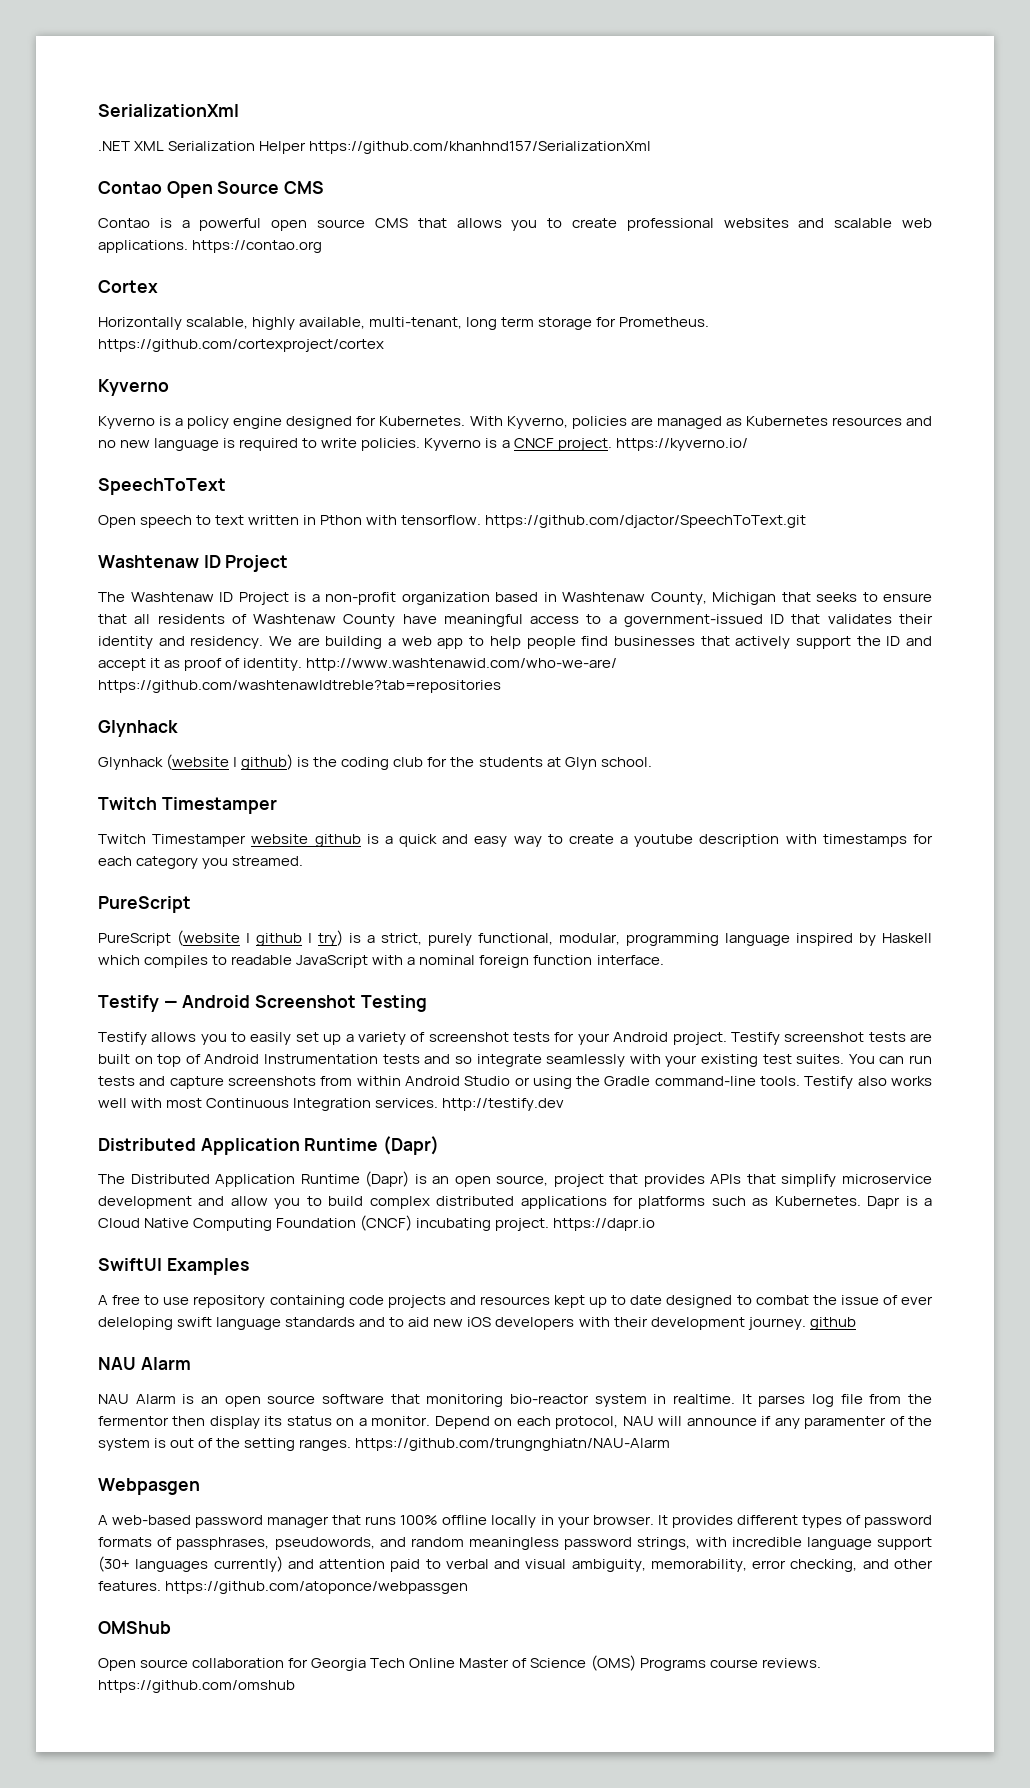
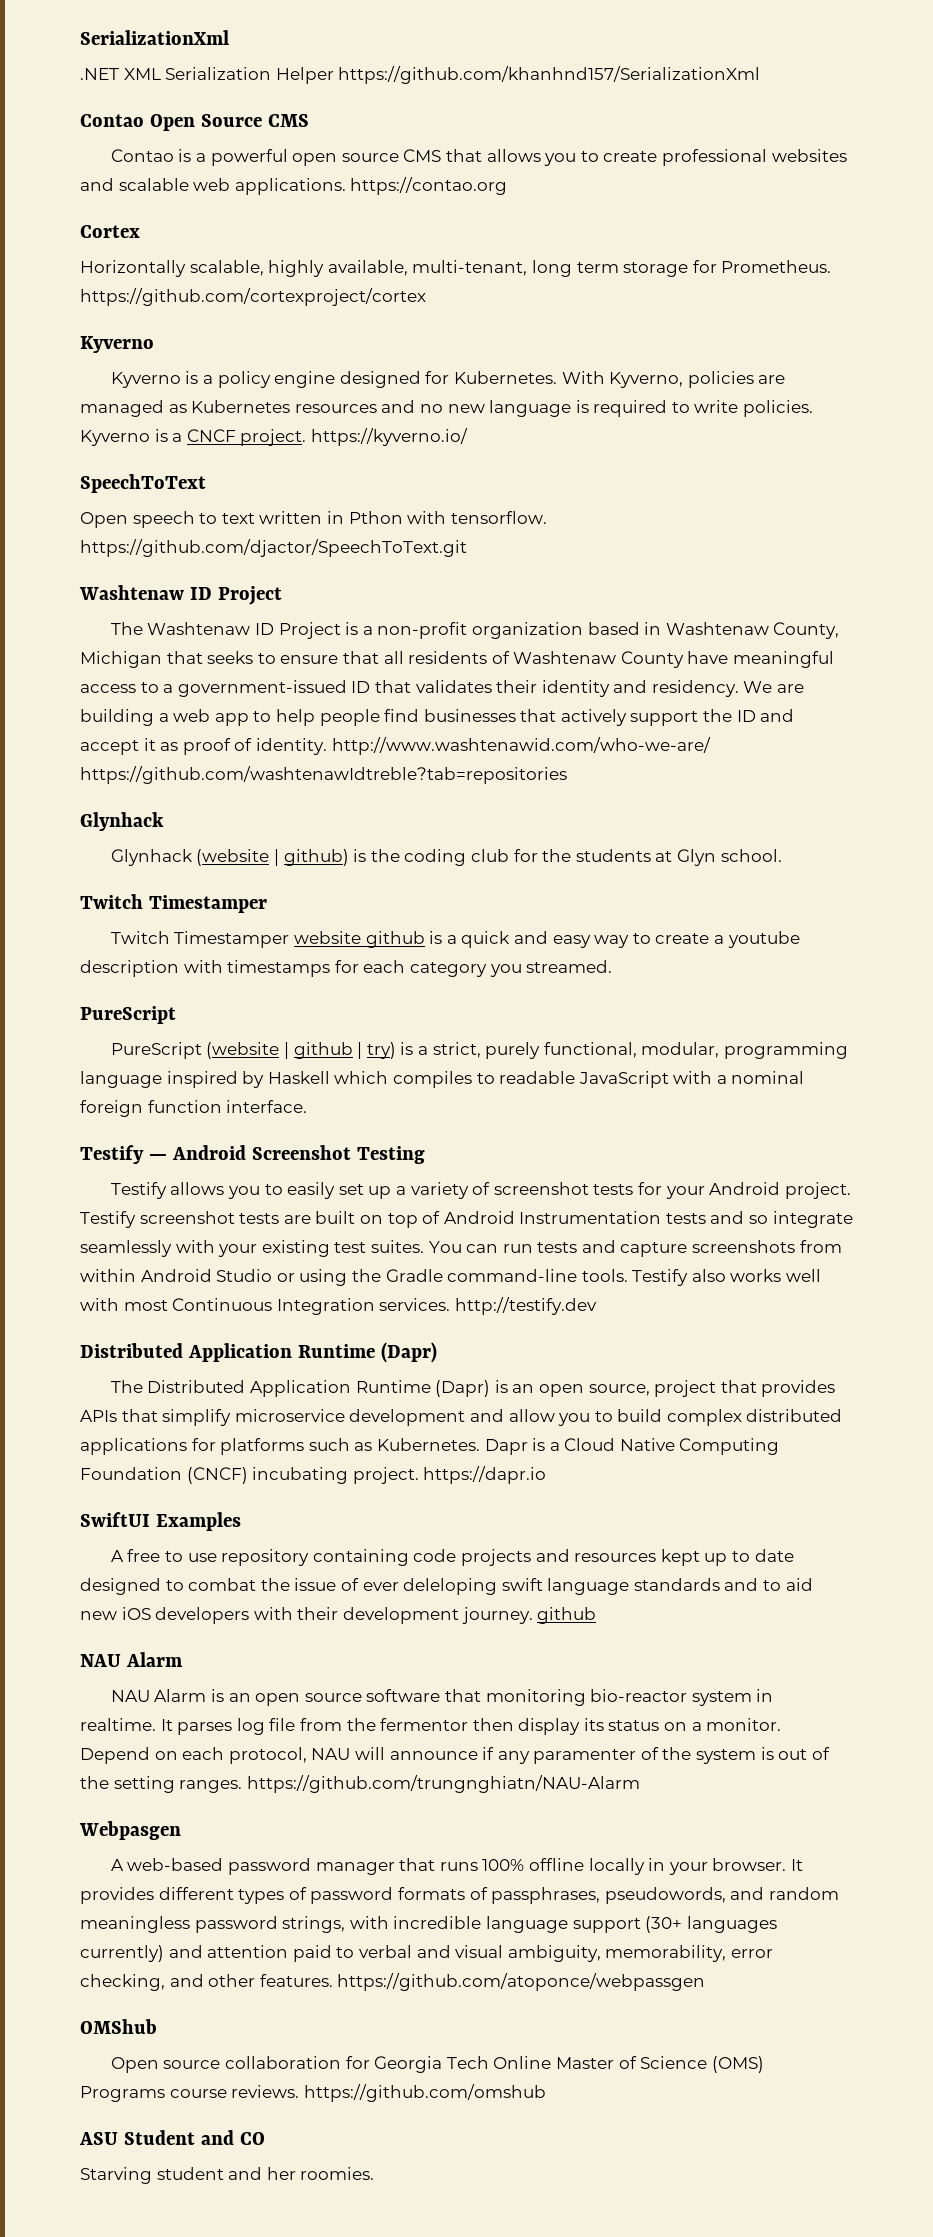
(295, 1686) none -> [79,2130,265,2145] [80,2167,375,2184] // ASU Student and CO // Starving student and her roomies.

